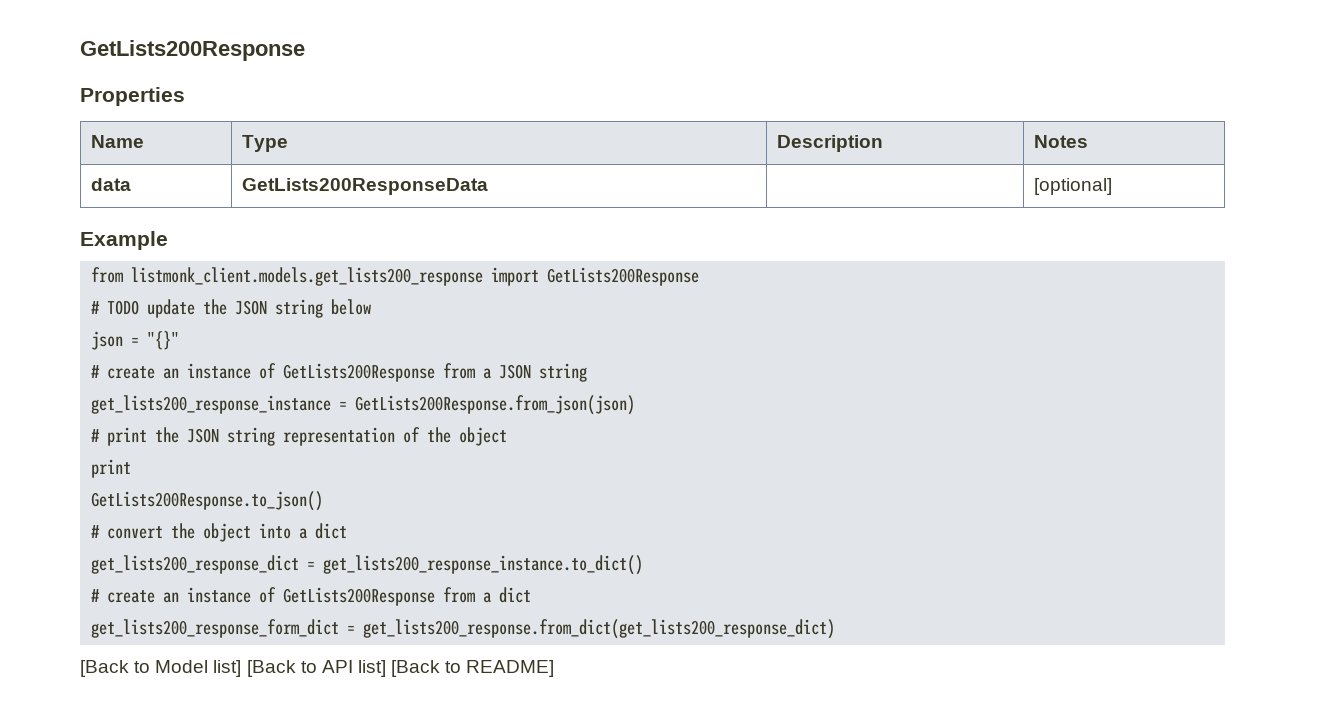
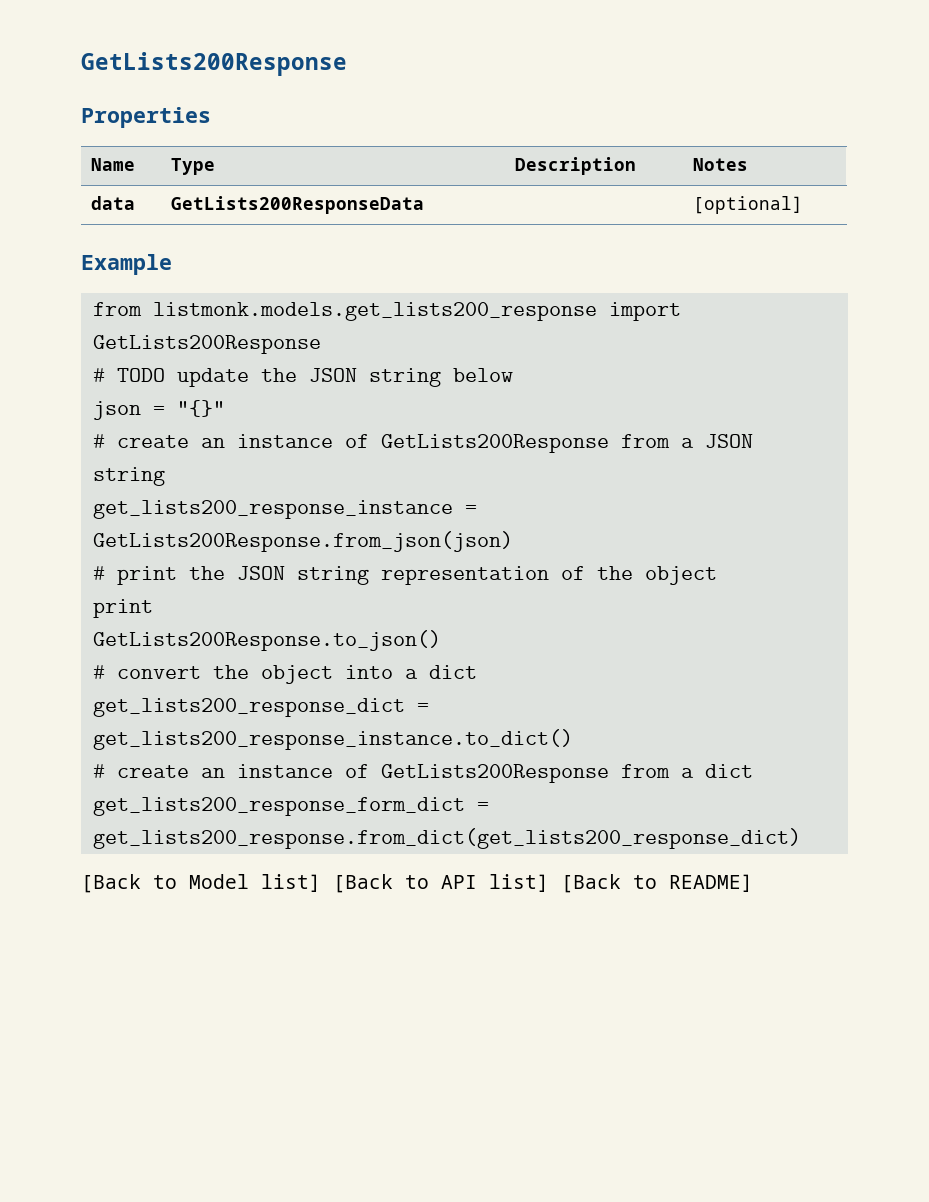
[131,267,484,286] listmonk_client.models.get_lists200_response -> [152,302,597,321] listmonk.models.get_lists200_response

